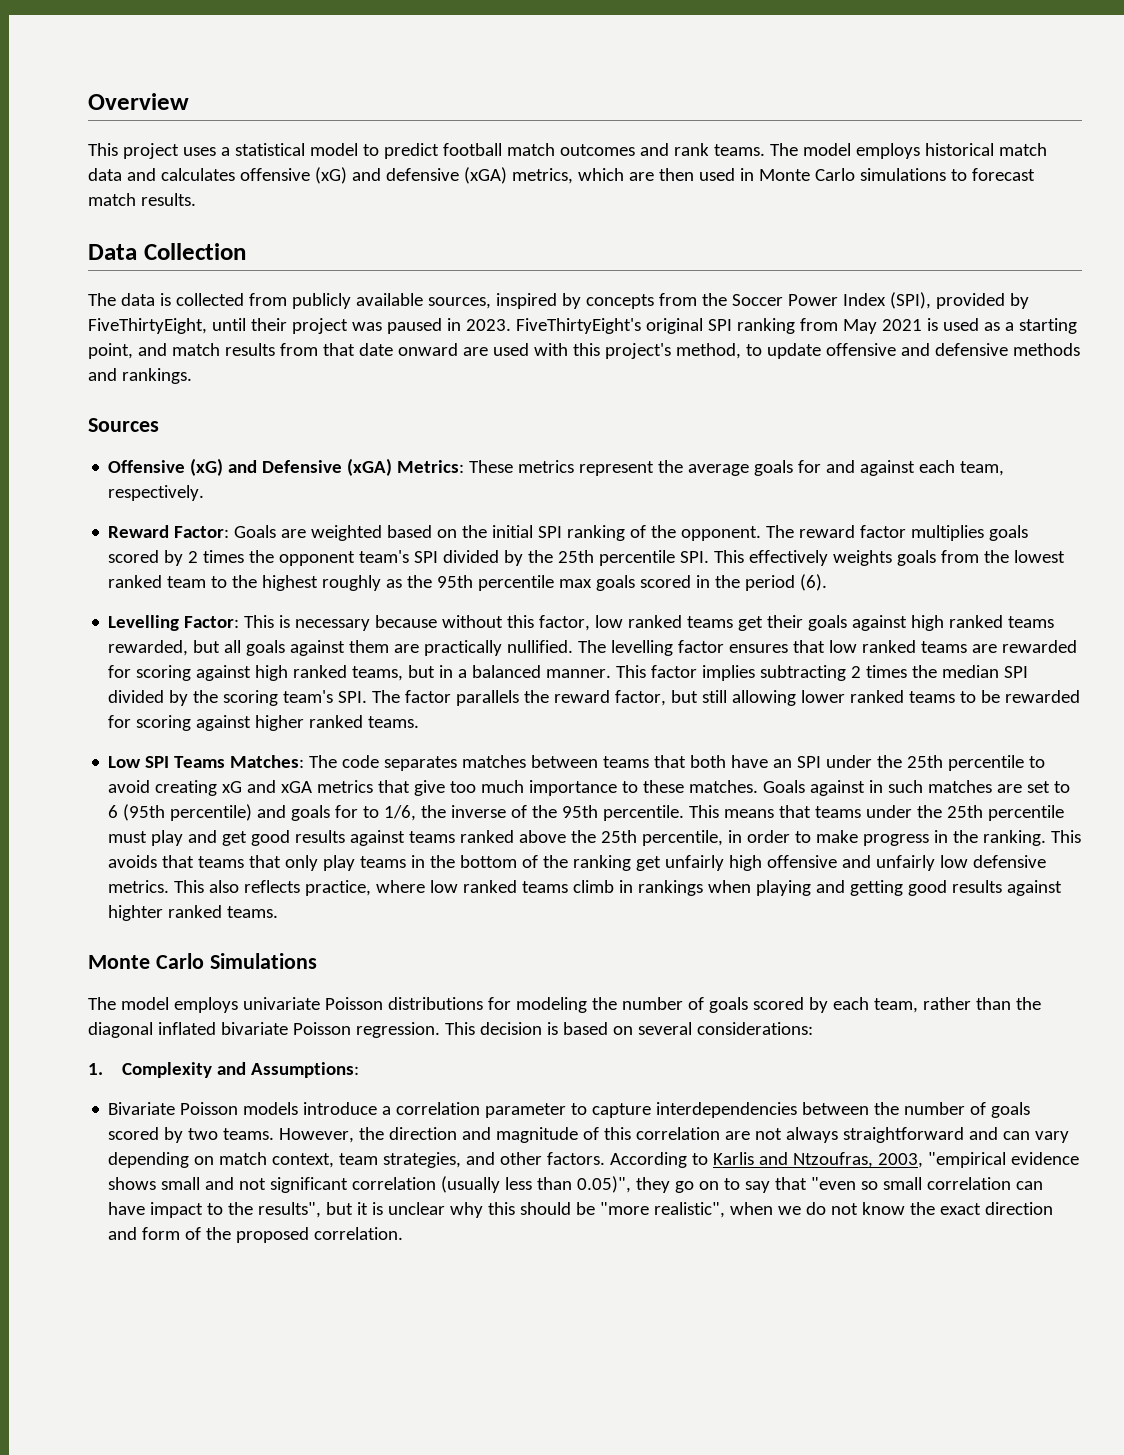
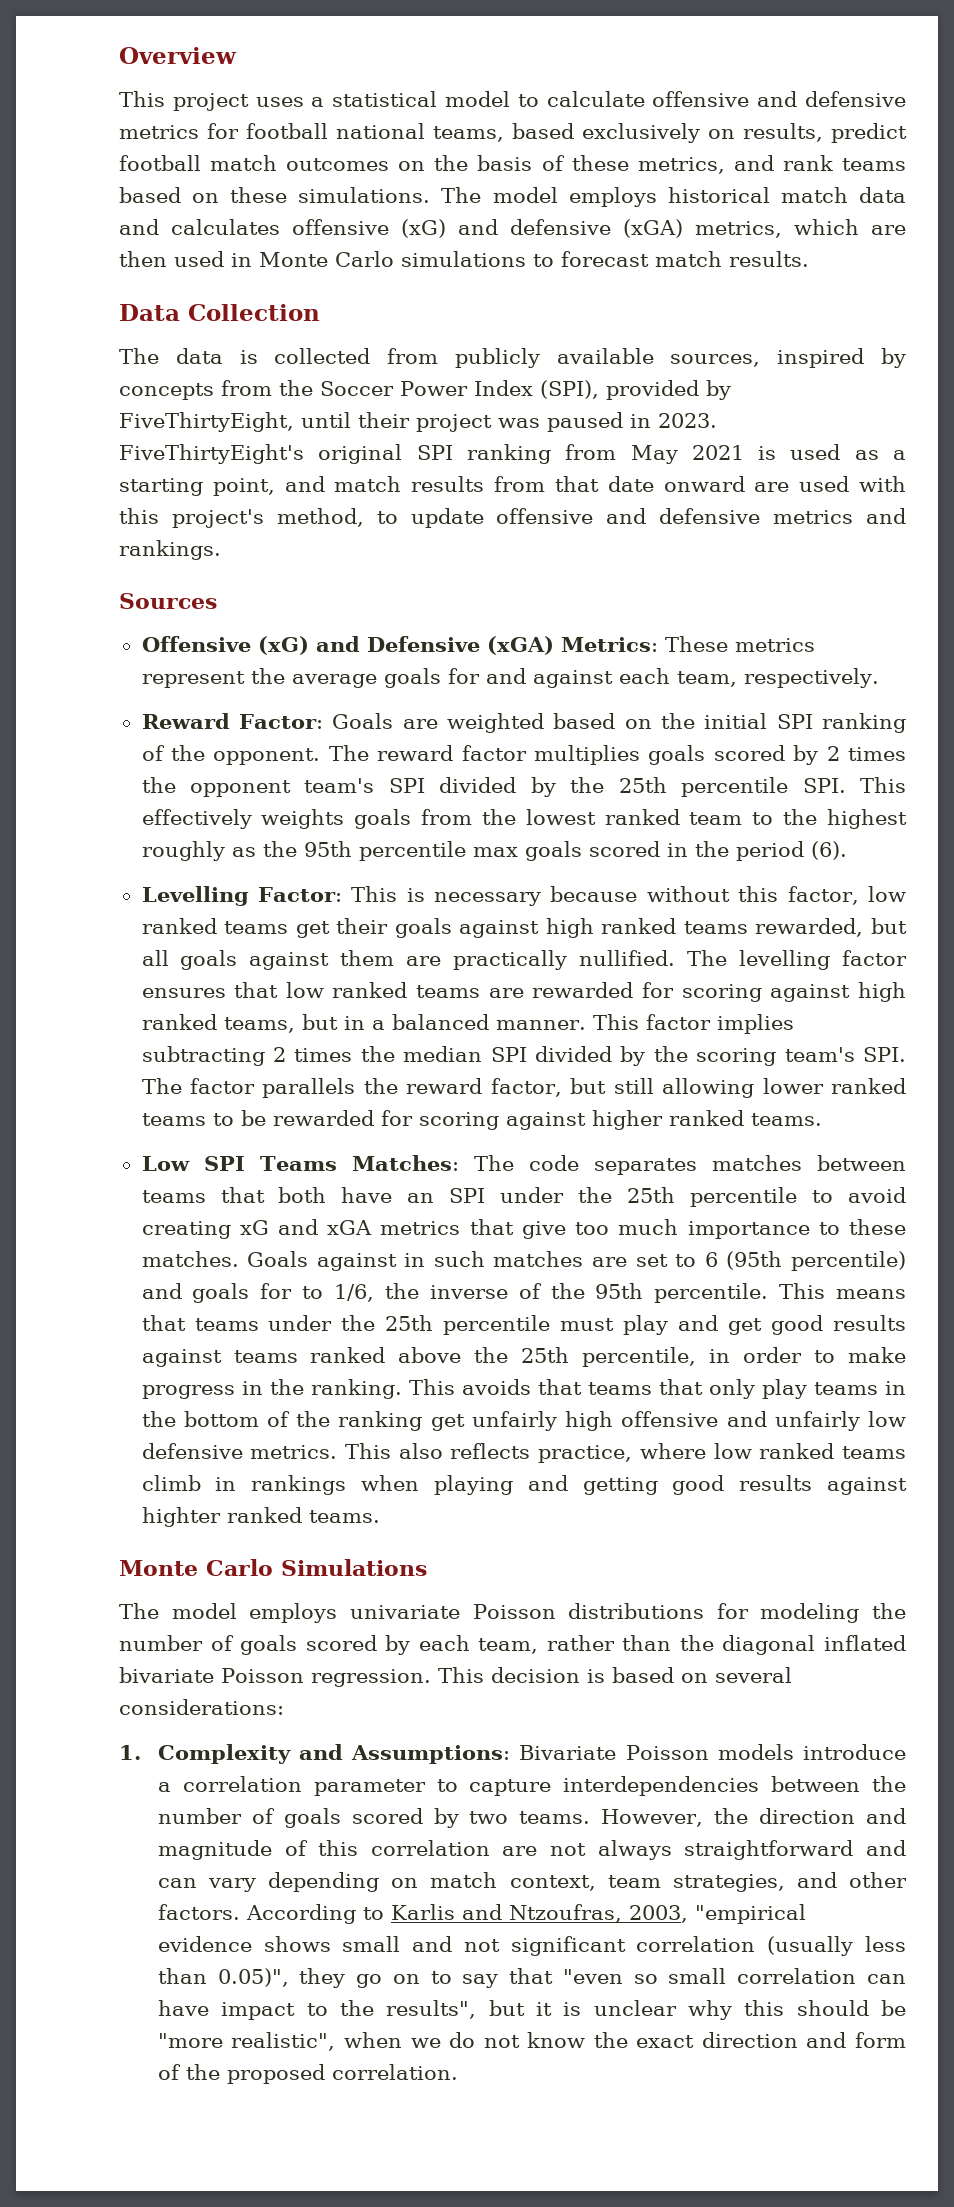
[383,143,765,159] predict football match outcomes and rank teams. -> [546,91,906,107] [119,123,907,143] [119,155,906,174] [119,187,431,203] calculate offensive and defensive metrics for football national teams, based exclusively on results, predict football match outcomes on the basis of these metrics, and rank teams based on these simulations.
[1012,343,1080,356] methods -> [773,510,854,524] metrics
(360, 1070) // -> (511, 1754) none

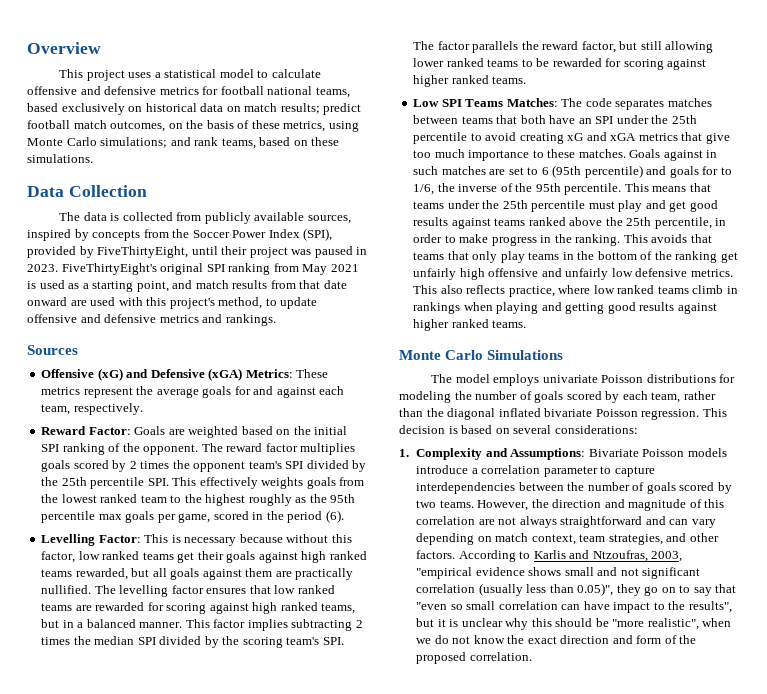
[743,123,823,142] results, -> [145,103,320,114] historical data on match results;
[286,158,390,171] outcomes -> [110,121,166,132] outcomes,
(725, 165) none -> [328,121,359,132] [27,137,168,148] using Monte Carlo simulations;
[842,158,906,171] teams -> [221,138,256,149] teams,
[441,187,906,207] [119,219,906,238] [119,251,809,267] The model employs historical match data and calculates offensive (xG) and defensive (xGA) metrics, which are then used in Monte Carlo simulations to forecast match results. -> (93, 158) none
(582, 851) none -> [157,513,211,523] per game,
[141,1507,221,1527] highter -> [413,319,450,331] higher

